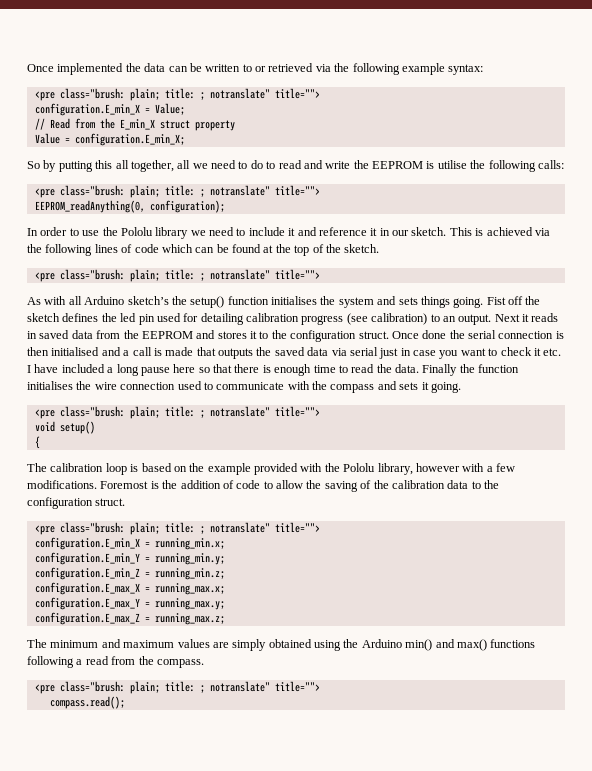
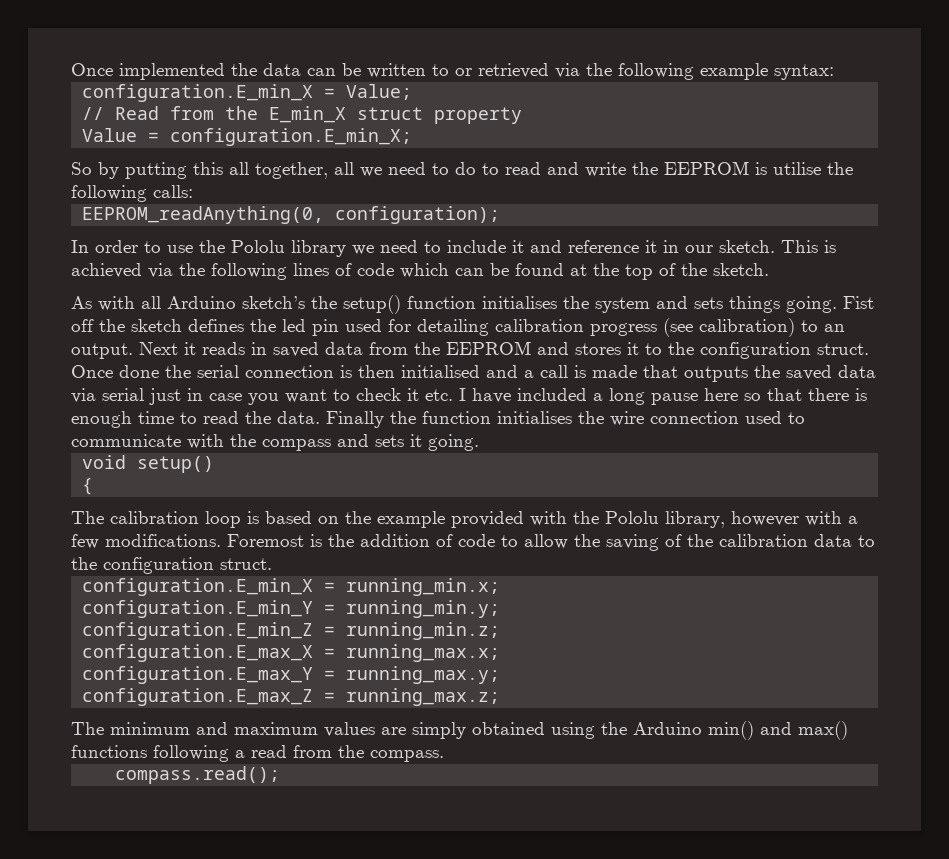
[34,88,320,101] // <pre class="brush: plain; title: ; notranslate" title=""> -> (834, 72) none
[34,185,320,198] // <pre class="brush: plain; title: ; notranslate" title=""> -> (193, 191) none
[34,269,320,282] // <pre class="brush: plain; title: ; notranslate" title=""> -> (769, 269) none
[34,406,320,419] // <pre class="brush: plain; title: ; notranslate" title=""> -> (479, 442) none
[34,522,320,535] // <pre class="brush: plain; title: ; notranslate" title=""> -> (272, 564) none
[34,681,320,694] // <pre class="brush: plain; title: ; notranslate" title=""> -> (444, 756) none

